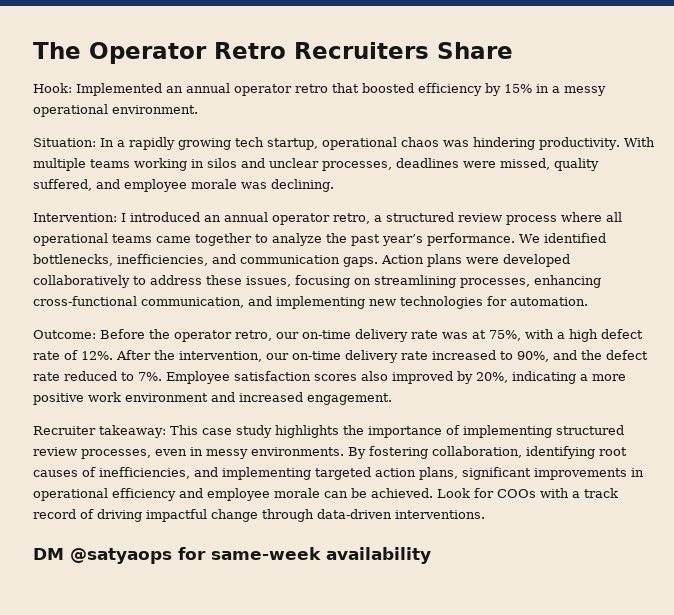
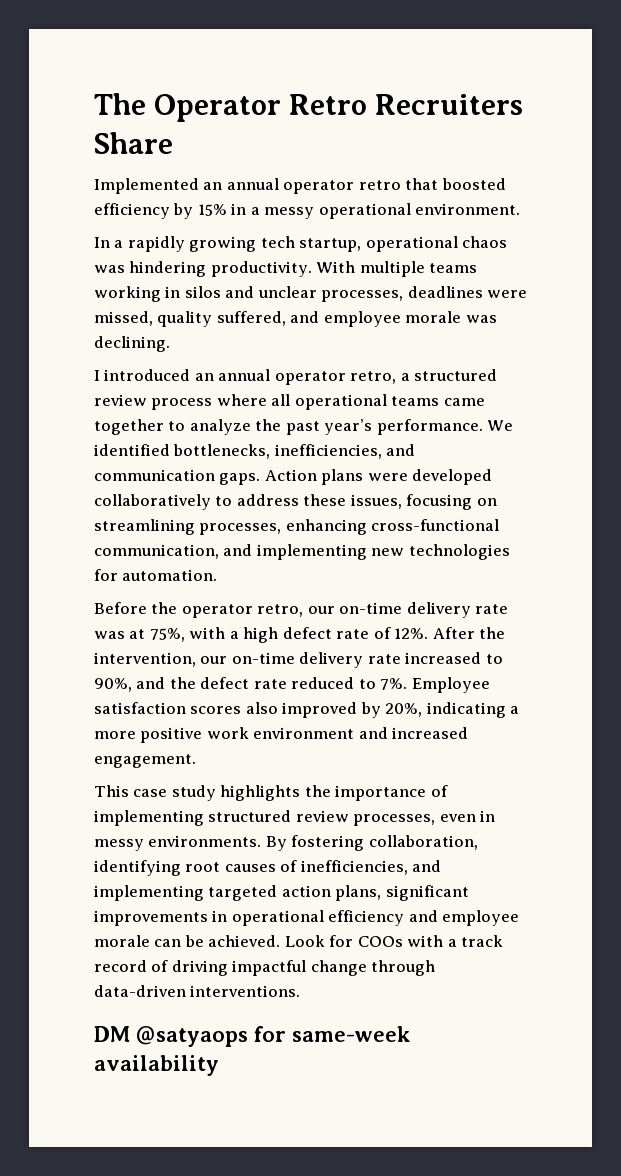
[33,83,72,93] Hook: -> (173, 143) none
[33,138,96,147] Situation: -> (521, 209) none
[33,213,117,222] Intervention: -> (170, 344) none
[33,330,96,339] Outcome: -> (218, 575) none
[33,425,166,438] Recruiter takeaway: -> (196, 761) none

